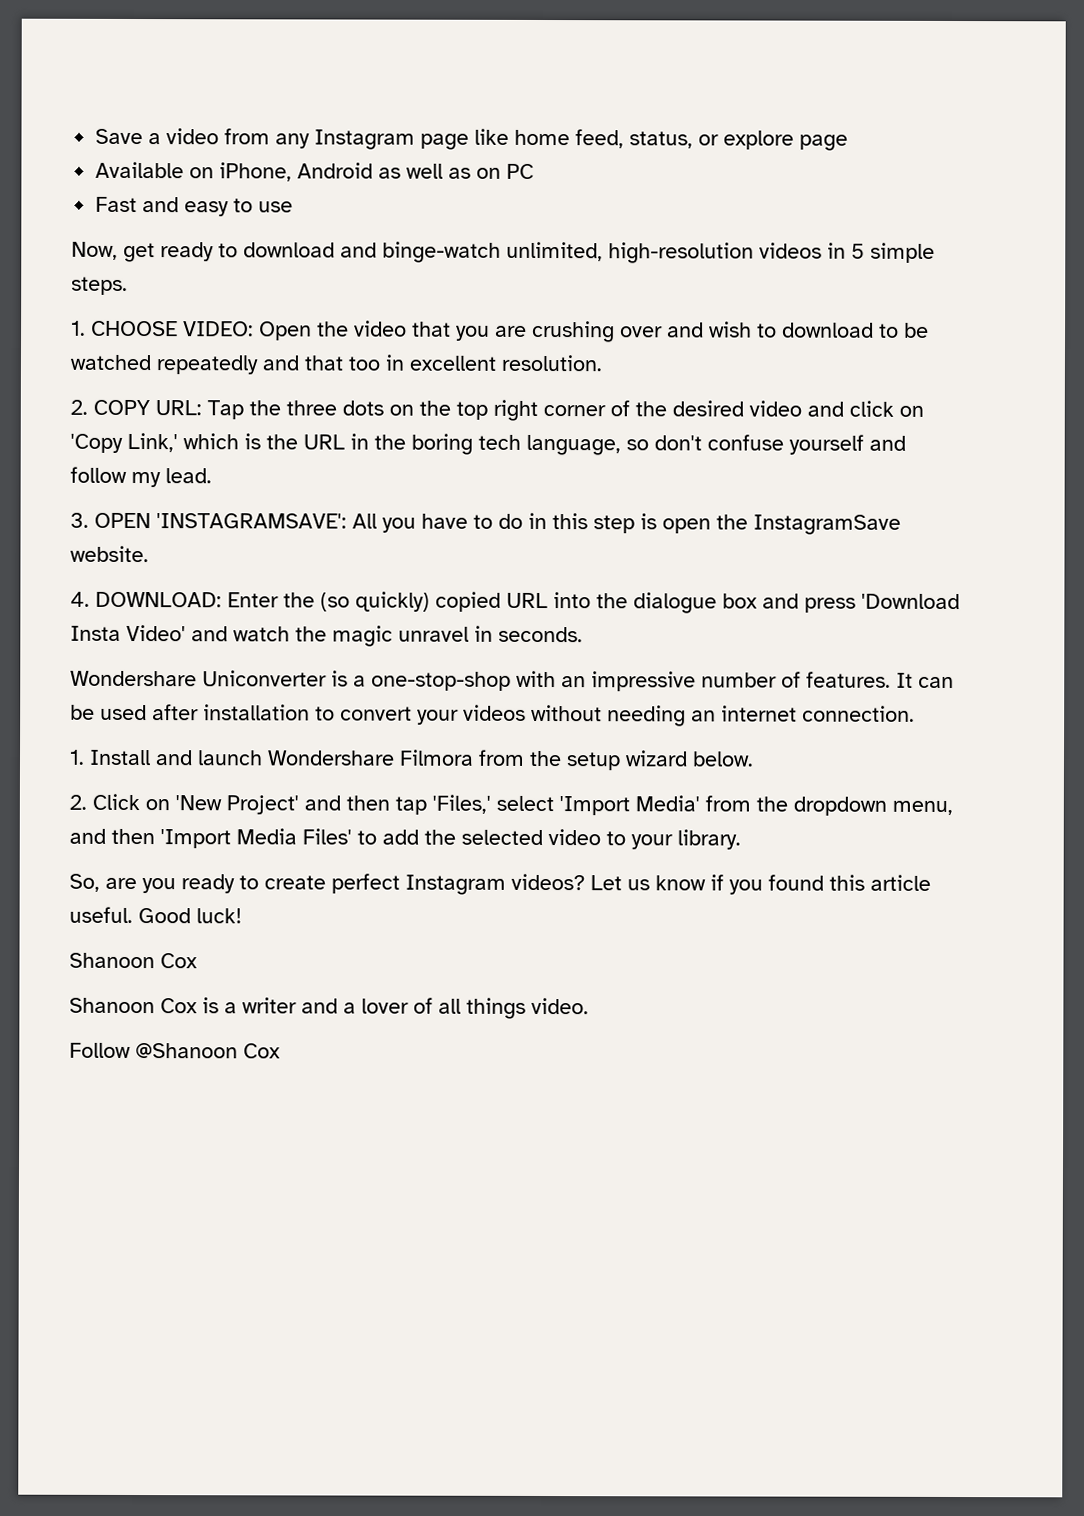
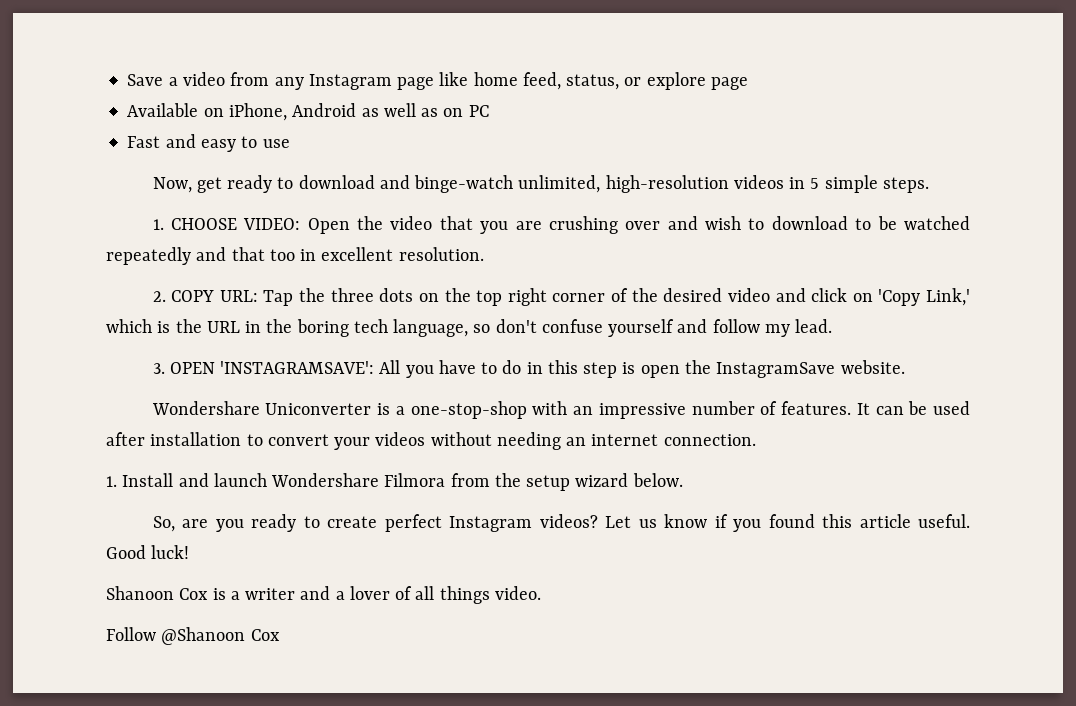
[70,591,960,614] [70,624,583,647] // 4. DOWNLOAD: Enter the (so quickly) copied URL into the dialogue box and press 'Download Insta Video' and watch the magic unravel in seconds. -> (905, 367) none
[69,793,953,816] [69,828,741,850] // 2. Click on 'New Project' and then tap 'Files,' select 'Import Media' from the dropdown menu, and then 'Import Media Files' to add the selected video to your library. -> (683, 480) none
[69,997,198,1014] // Shanoon Cox -> (209, 594) none

